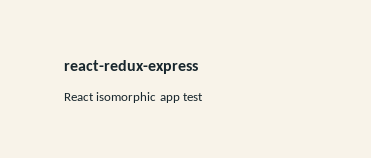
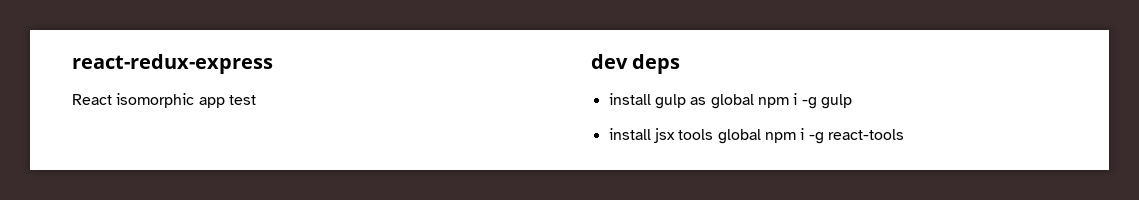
(204, 97) none -> [591,54,681,74] [608,93,852,109] [608,128,904,144] // dev deps // install gulp as global npm i -g gulp // install jsx tools global npm i -g react-tools

